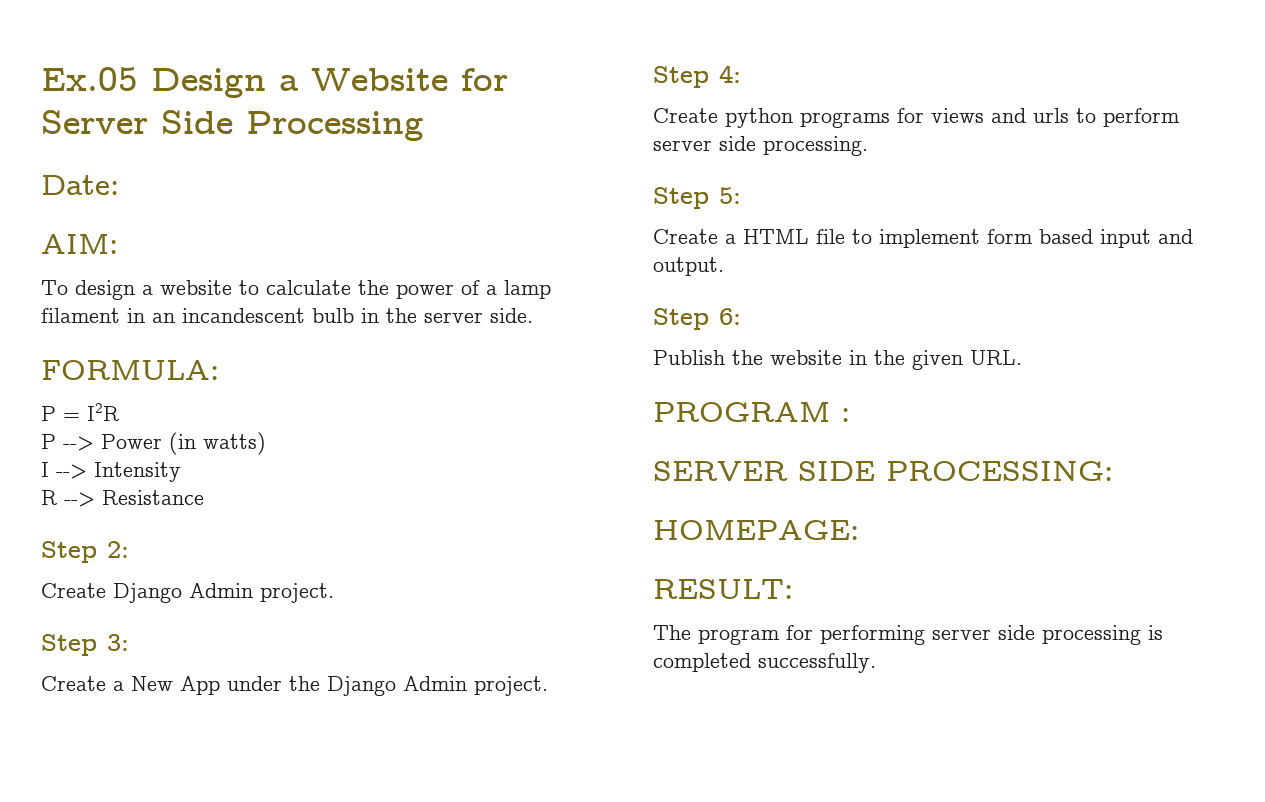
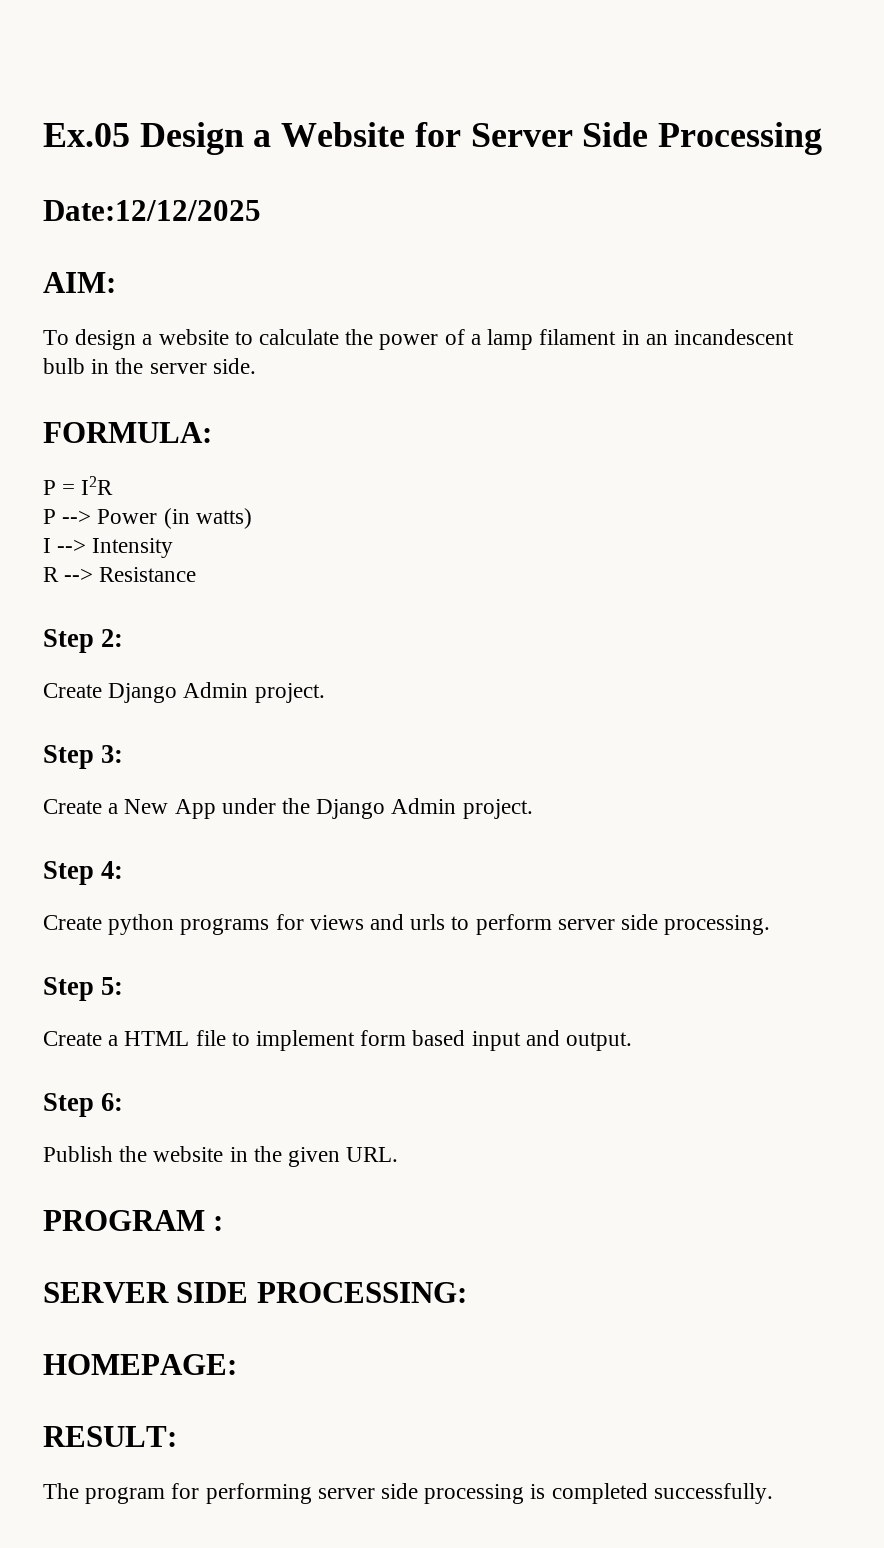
[41,175,119,195] Date: -> [43,200,261,221] Date:12/12/2025

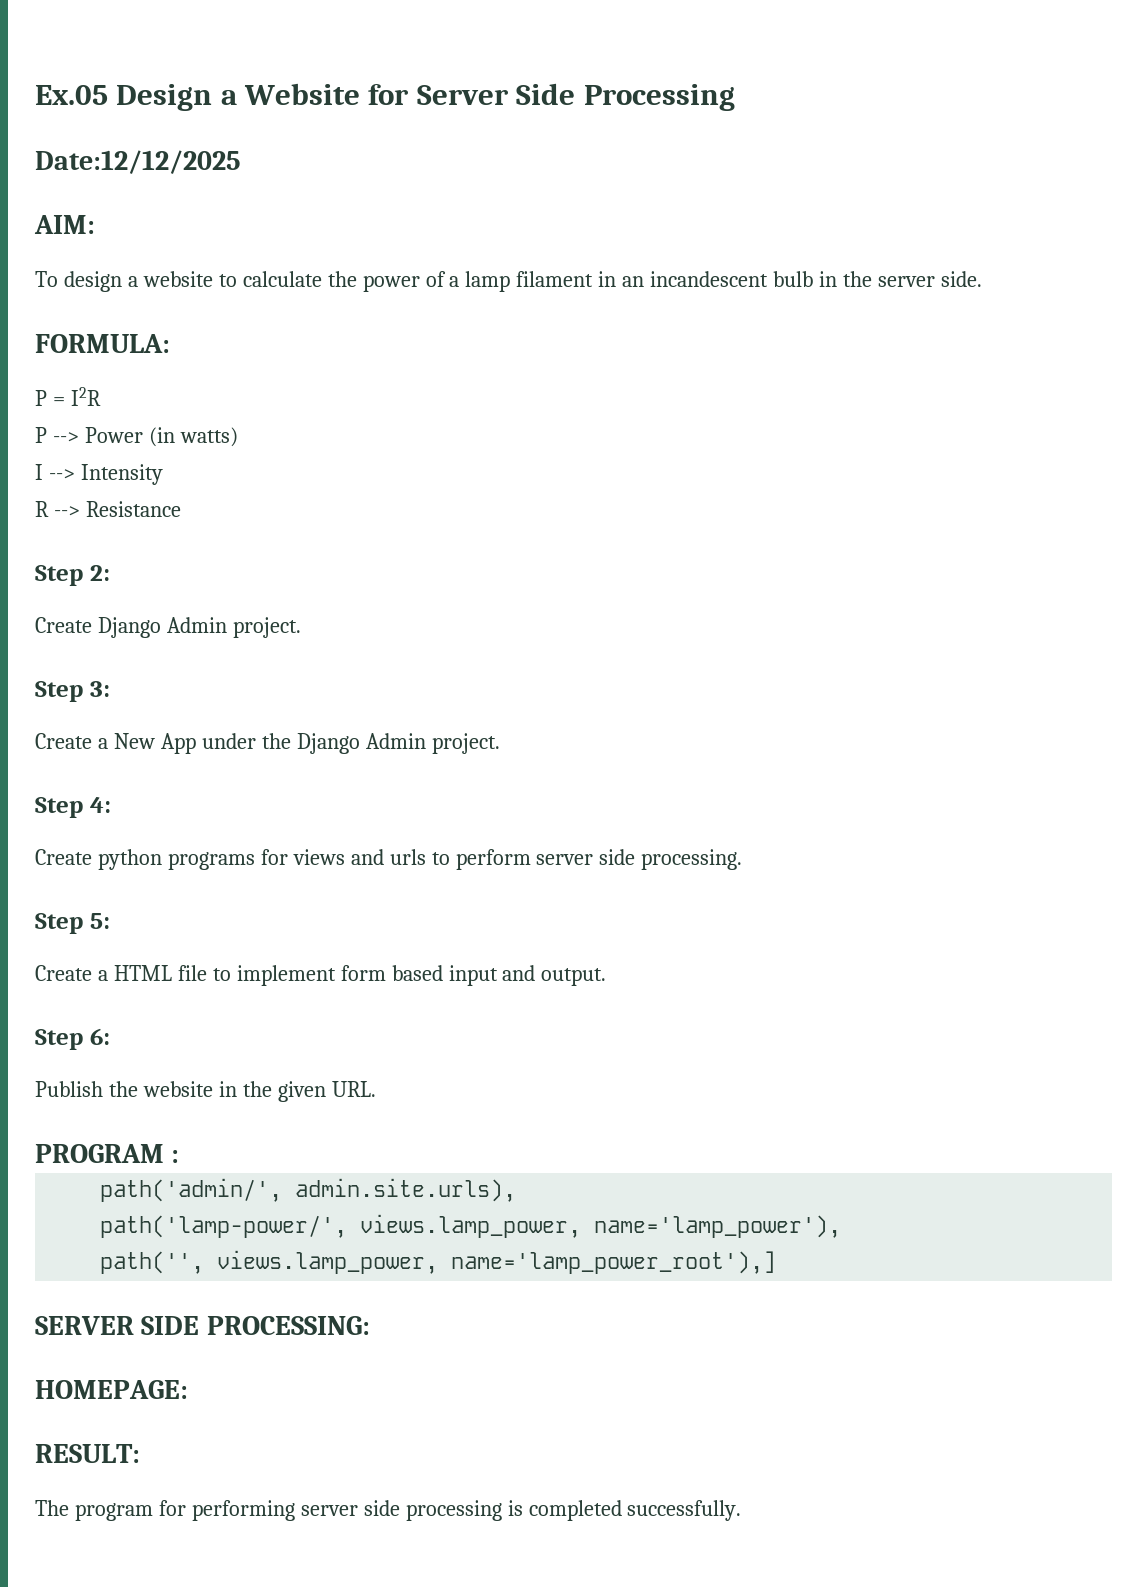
(224, 1223) none -> [100,1178,517,1202] [100,1214,842,1238] [100,1250,777,1274] // path('admin/', admin.site.urls), // path('lamp-power/', views.lamp_power, name='lamp_power'), // path('', views.lamp_power, name='lamp_power_root'),]

